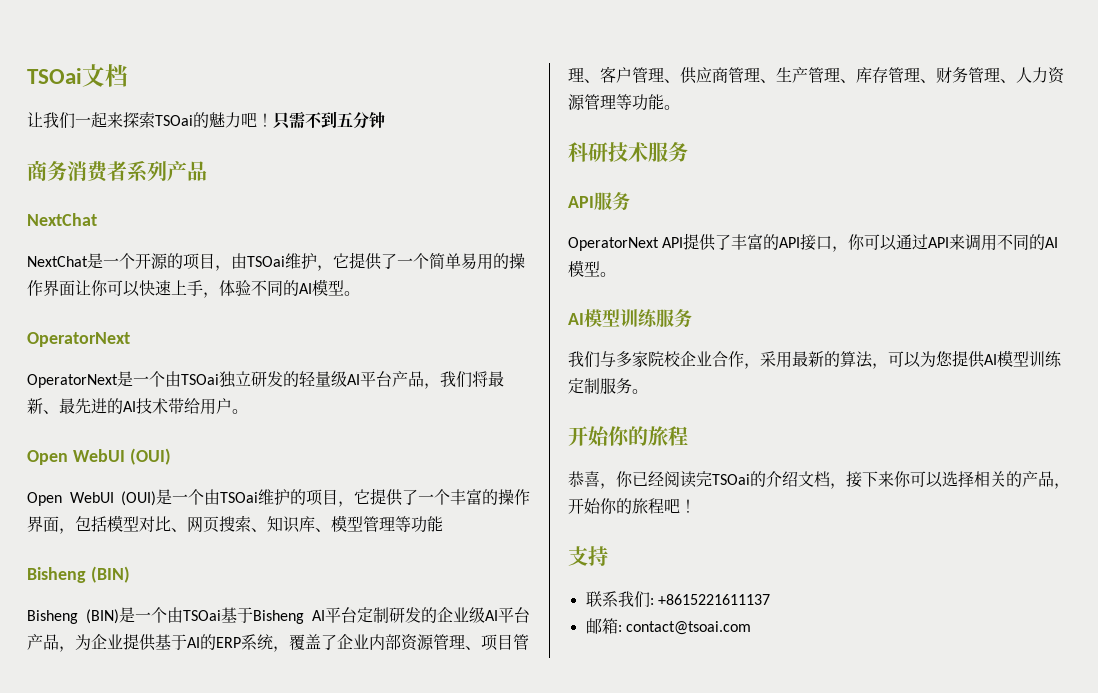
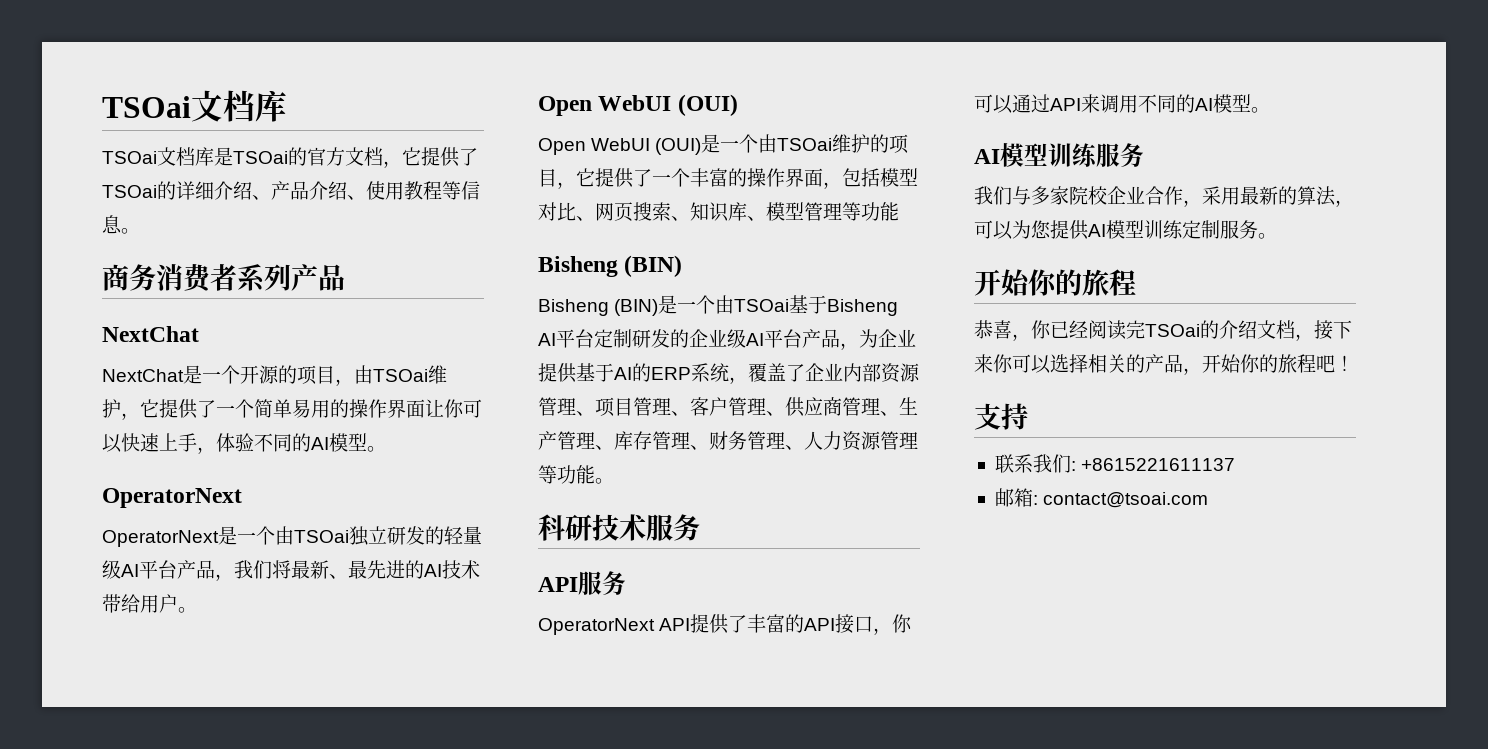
[27,64,128,87] [27,111,385,129] TSOai文档 // 让我们一起来探索TSOai的魅力吧！只需不到五分钟 -> [102,90,287,122] [102,147,478,168] [102,181,480,200] [102,215,140,234] TSOai文档库 // TSOai文档库是TSOai的官方文档，它提供了TSOai的详细介绍、产品介绍、使用教程等信息。

